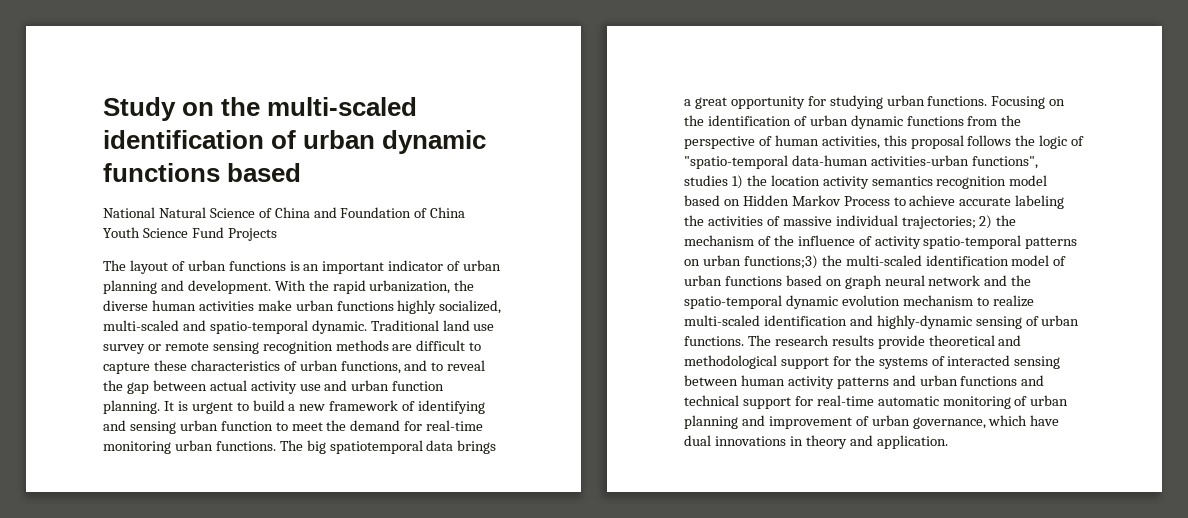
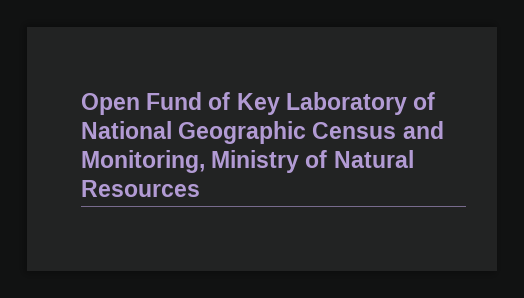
[103,97,418,121] [103,130,487,154] [103,163,302,182] [103,207,466,218] [103,227,277,241] [103,260,502,274] [103,280,475,294] [103,300,502,314] [103,320,495,334] [103,340,482,354] [103,360,486,374] [103,380,445,394] [103,400,486,414] [103,420,484,434] [103,440,497,454] [684,95,1066,109] [684,115,1022,129] [684,135,1085,149] [684,155,1038,169] [684,175,1048,189] [684,195,1065,209] [684,215,1017,229] [684,235,1078,249] [684,255,1067,269] [684,275,1032,289] [684,295,1034,309] [684,315,1080,329] [684,335,1022,349] [684,355,1061,369] [684,375,1045,389] [684,395,1069,409] [684,415,1060,429] [684,435,948,449] Study on the multi-scaled identification of urban dynamic functions based // National Natural Science of China and Foundation of China Youth Science Fund Projects // The layout of urban functions is an important indicator of urban planning and development. With the rapid urbanization, the diverse human activities make urban functions highly socialized, multi-scaled and spatio-temporal dynamic. Traditional land use survey or remote sensing recognition methods are difficult to capture these characteristics of urban functions, and to reveal the gap between actual activity use and urban function planning. It is urgent to build a new framework of identifying and sensing urban function to meet the demand for real-time monitoring urban functions. The big spatiotemporal data brings a great opportunity for studying urban functions. Focusing on the identification of urban dynamic functions from the perspective of human activities, this proposal follows the logic of "spatio-temporal data-human activities-urban functions", studies 1) the location activity semantics recognition model based on Hidden Markov Process to achieve accurate labeling the activities of massive individual trajectories; 2) the mechanism of the influence of activity spatio-temporal patterns on urban functions;3) the multi-scaled identification model of urban functions based on graph neural network and the spatio-temporal dynamic evolution mechanism to realize multi-scaled identification and highly-dynamic sensing of urban functions. The research results provide theoretical and methodological support for the systems of interacted sensing between human activity patterns and urban functions and technical support for real-time automatic monitoring of urban planning and improvement of urban governance, which have dual innovations in theory and application. -> [81,92,436,115] [81,121,444,144] [81,150,414,173] [81,180,200,197] Open Fund of Key Laboratory of National Geographic Census and Monitoring, Ministry of Natural Resources

